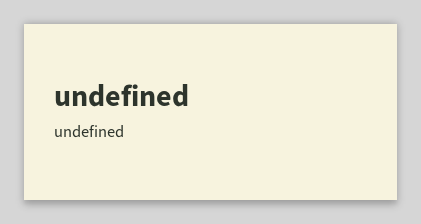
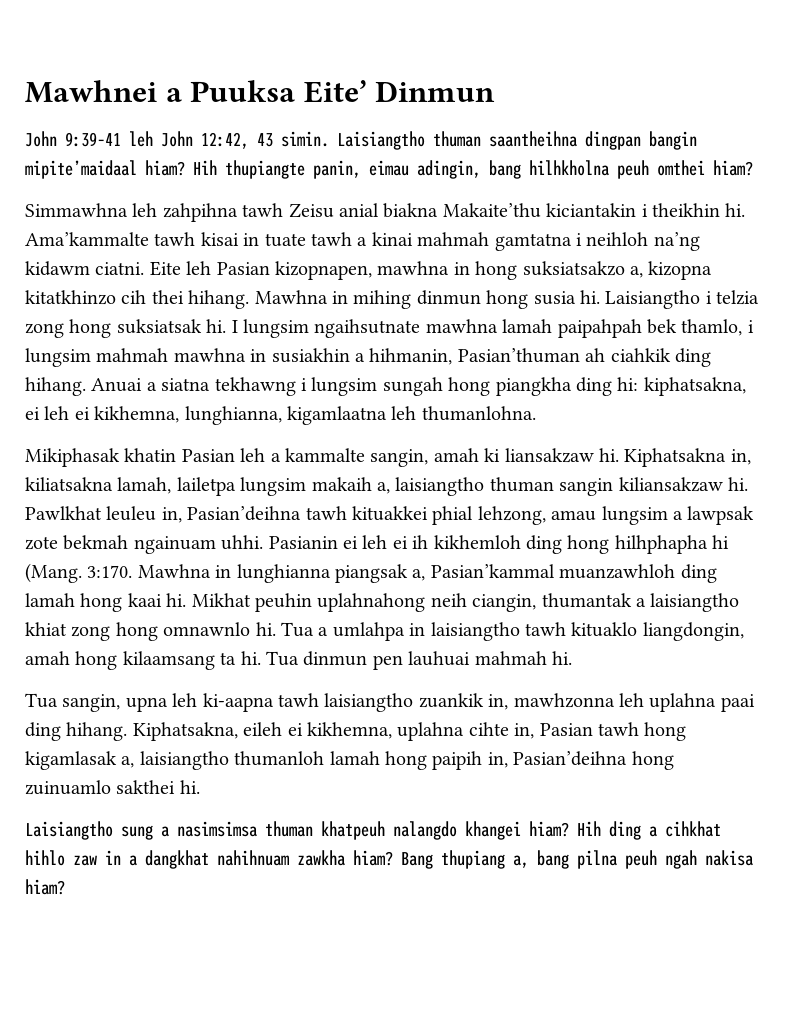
[54,84,189,107] [54,125,124,138] undefined // undefined -> [25,80,496,103] [25,131,697,150] [25,160,753,179] [25,203,746,222] [25,232,700,251] [25,261,713,280] [25,290,760,309] [25,319,754,338] [25,348,711,367] [25,377,746,396] [25,406,536,425] [25,448,751,467] [25,477,748,496] [25,506,755,525] [25,535,730,554] [25,563,717,583] [25,593,740,612] [25,622,744,641] [25,651,572,670] [25,693,755,712] [25,722,687,741] [25,751,674,770] [25,780,200,795] [25,821,721,840] [25,850,753,869] [25,879,65,895] Mawhnei a Puuksa Eite’ Dinmun // John 9:39–41 leh John 12:42, 43 simin. Laisiangtho thuman saantheihna dingpan bangin mipite’maidaal hiam? Hih thupiangte panin, eimau adingin, bang hilhkholna peuh omthei hiam? // Simmawhna leh zahpihna tawh Zeisu anial biakna Makaite’thu kiciantakin i theikhin hi. Ama’kammalte tawh kisai in tuate tawh a kinai mahmah gamtatna i neihloh na’ng kidawm ciatni. Eite leh Pasian kizopnapen, mawhna in hong suksiatsakzo a, kizopna kitatkhinzo cih thei hihang. Mawhna in mihing dinmun hong susia hi. Laisiangtho i telzia zong hong suksiatsak hi. I lungsim ngaihsutnate mawhna lamah paipahpah bek thamlo, i lungsim mahmah mawhna in susiakhin a hihmanin, Pasian’thuman ah ciahkik ding hihang. Anuai a siatna tekhawng i lungsim sungah hong piangkha ding hi: kiphatsakna, ei leh ei kikhemna, lunghianna, kigamlaatna leh thumanlohna. // Mikiphasak khatin Pasian leh a kammalte sangin, amah ki liansakzaw hi. Kiphatsakna in, kiliatsakna lamah, lailetpa lungsim makaih a, laisiangtho thuman sangin kiliansakzaw hi. Pawlkhat leuleu in, Pasian’deihna tawh kituakkei phial lehzong, amau lungsim a lawpsak zote bekmah ngainuam uhhi. Pasianin ei leh ei ih kikhemloh ding hong hilhphapha hi (Mang. 3:170. Mawhna in lunghianna piangsak a, Pasian’kammal muanzawhloh ding lamah hong kaai hi. Mikhat peuhin uplahnahong neih ciangin, thumantak a laisiangtho khiat zong hong omnawnlo hi. Tua a umlahpa in laisiangtho tawh kituaklo liangdongin, amah hong kilaamsang ta hi. Tua dinmun pen lauhuai mahmah hi. // Tua sangin, upna leh ki-aapna tawh laisiangtho zuankik in, mawhzonna leh uplahna paai ding hihang. Kiphatsakna, eileh ei kikhemna, uplahna cihte in, Pasian tawh hong kigamlasak a, laisiangtho thumanloh lamah hong paipih in, Pasian’deihna hong zuinuamlo sakthei hi. // Laisiangtho sung a nasimsimsa thuman khatpeuh nalangdo khangei hiam? Hih ding a cihkhat hihlo zaw in a dangkhat nahihnuam zawkha hiam? Bang thupiang a, bang pilna peuh ngah nakisa hiam?

